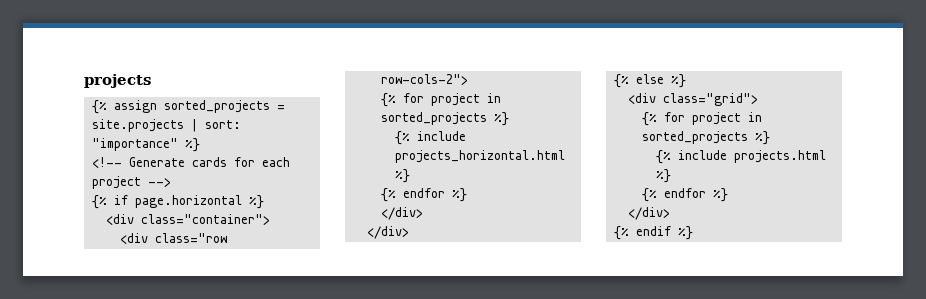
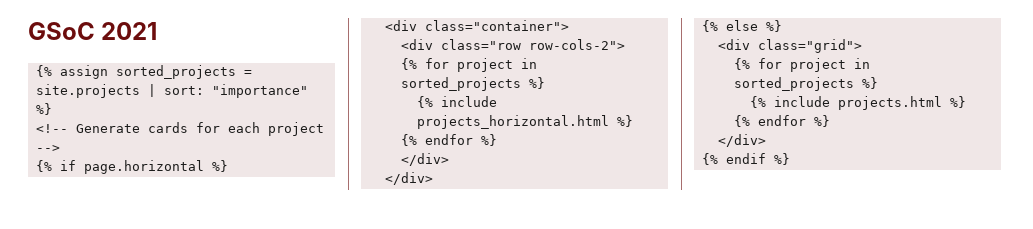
[84,74,151,88] projects -> [28,22,158,40] GSoC 2021

